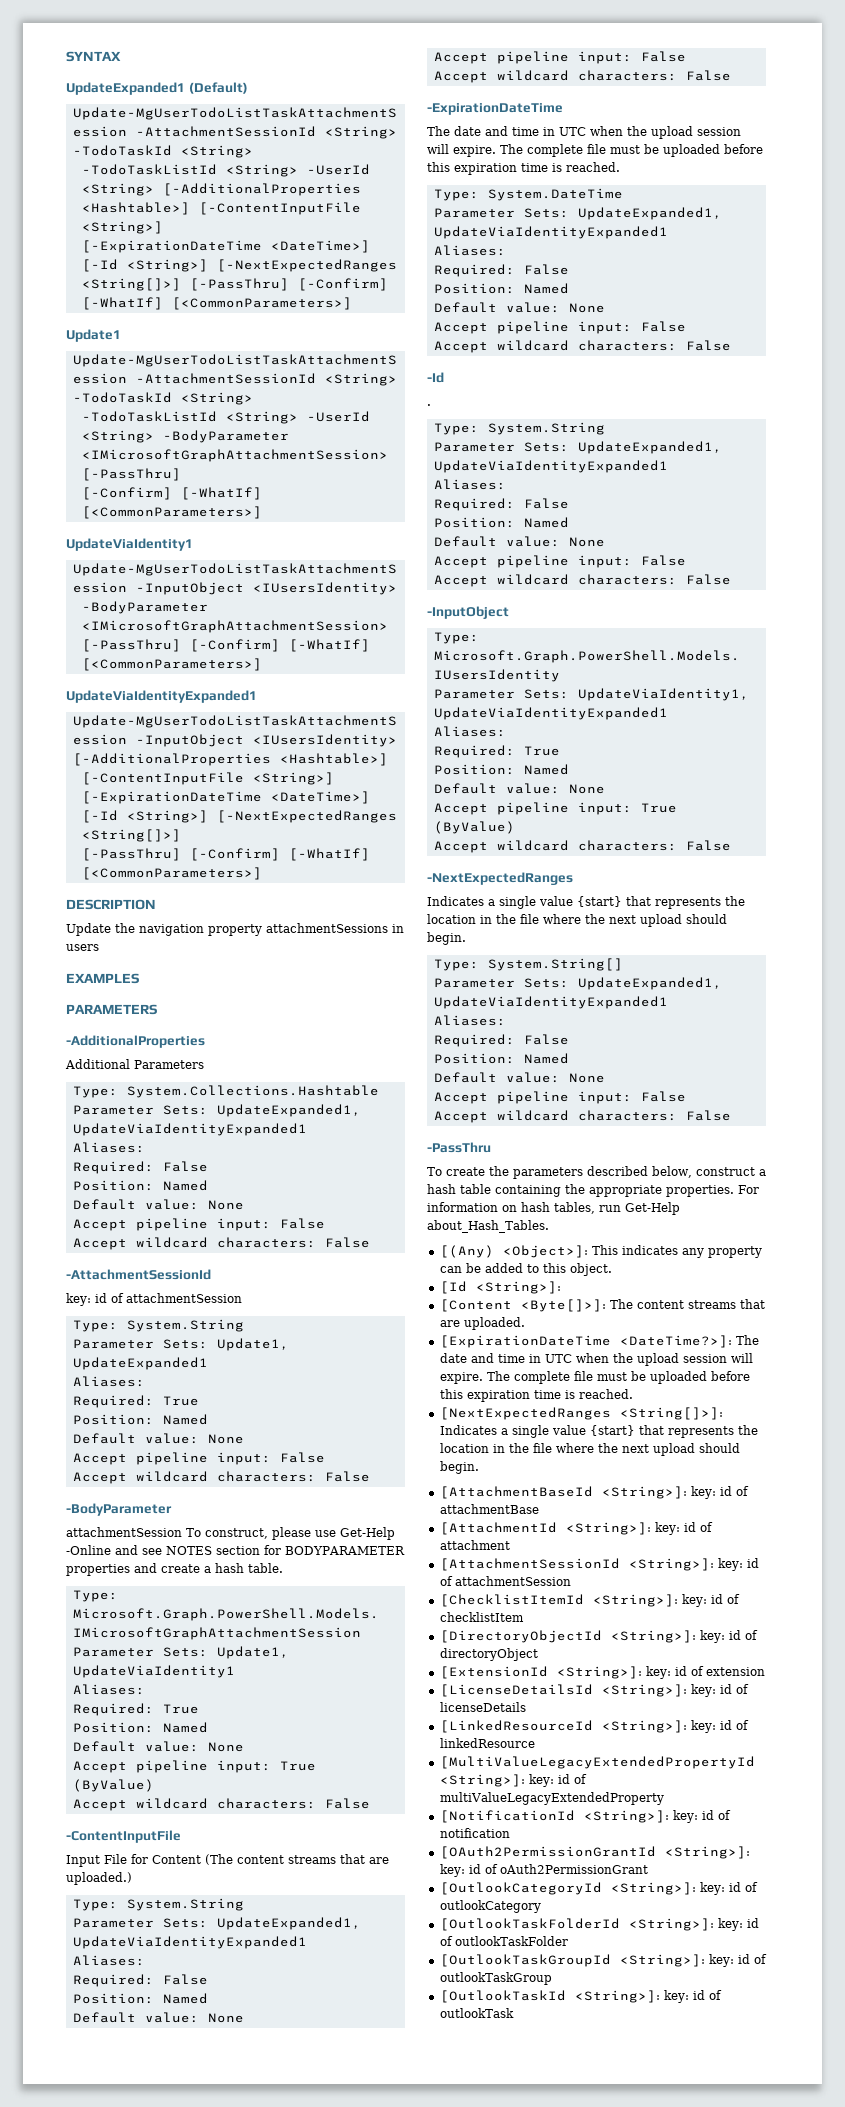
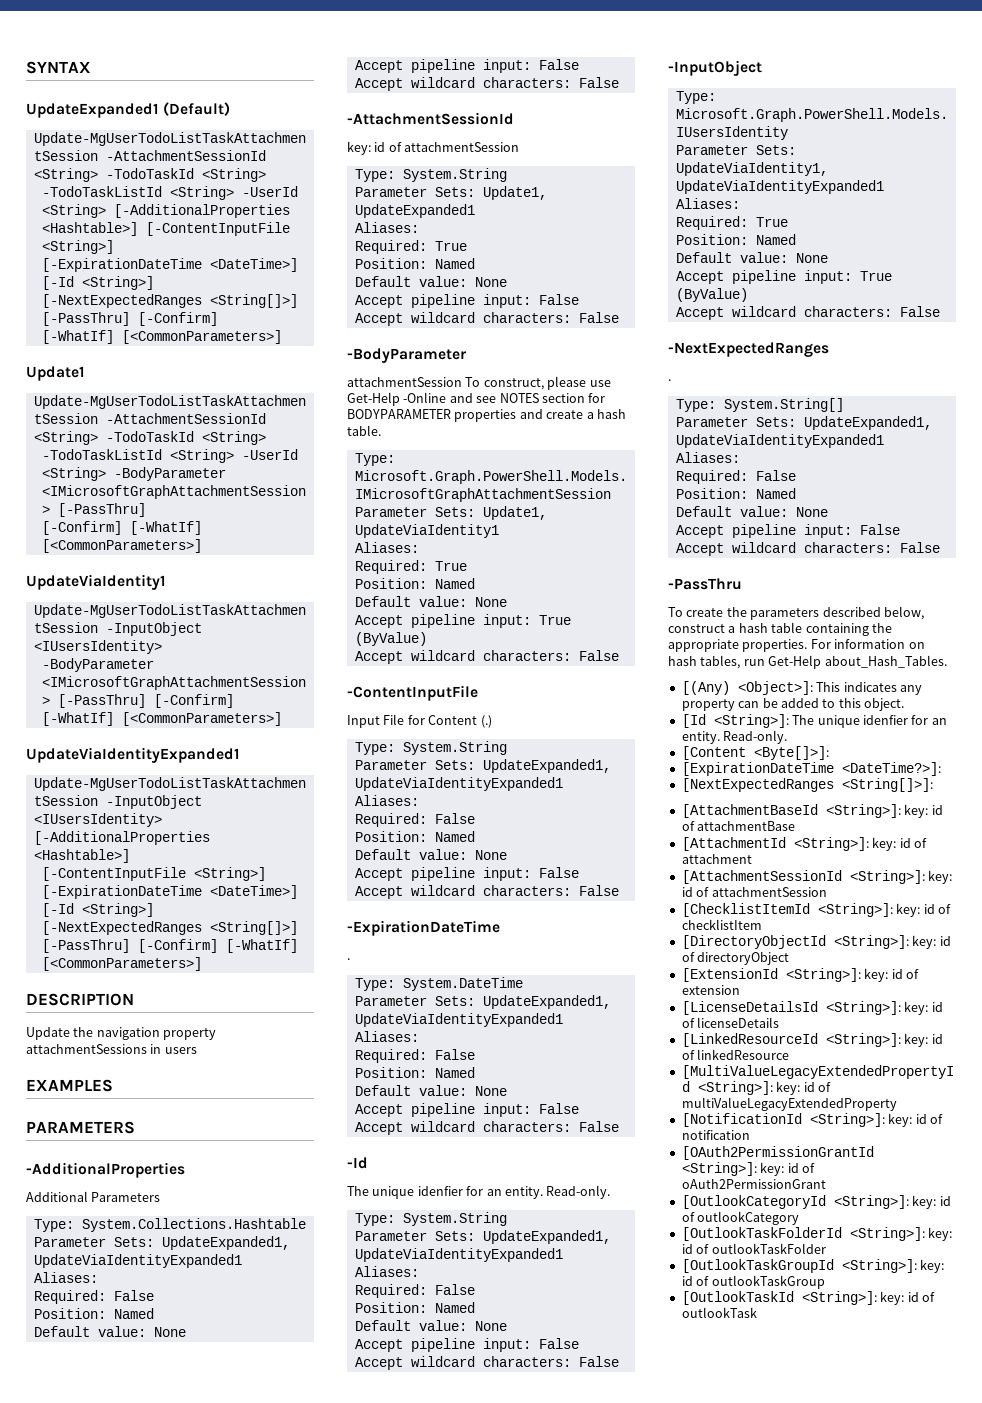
[205,1854,389,1865] [66,1872,132,1885] (The content streams that are uploaded.) -> [480,715,492,728] (.)
[427,126,741,139] [427,144,763,157] [427,162,620,175] The date and time in UTC when the upload session will expire. The complete file must be uploaded before this expiration time is reached. -> [347,958,350,960] .
[427,404,431,406] . -> [347,1185,611,1199] The unique idenfier for an entity. Read-only.
[427,896,745,909] [427,914,727,927] [427,932,466,945] Indicates a single value {start} that represents the location in the file where the next upload should begin. -> [668,379,671,381] .
[439,1299,765,1312] [439,1317,525,1330] [439,1335,759,1348] [439,1353,753,1366] [439,1371,750,1384] [439,1389,633,1402] [439,1407,723,1420] [439,1425,758,1438] [439,1443,740,1456] [439,1461,479,1474] // [Content <Byte[]>]: The content streams that are uploaded. // [ExpirationDateTime <DateTime?>]: The date and time in UTC when the upload session will expire. The complete file must be uploaded before this expiration time is reached. // [NextExpectedRanges <String[]>]: Indicates a single value {start} that represents the location in the file where the next upload should begin. -> [792,715,947,728] [681,730,788,744] [681,746,829,760] [681,762,941,776] [681,778,933,792] The unique idenfier for an entity. Read-only. // [Content <Byte[]>]: // [ExpirationDateTime <DateTime?>]: // [NextExpectedRanges <String[]>]:

